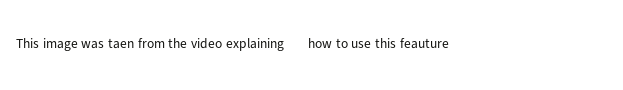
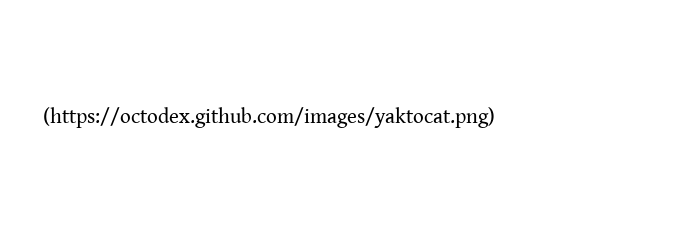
[16,38,449,51] This image was taen from the video explaining how to use this feauture -> [43,107,495,128] (https://octodex.github.com/images/yaktocat.png)

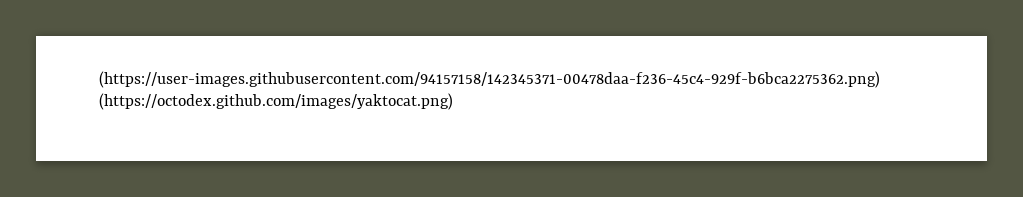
(43, 117) none -> [99,71,880,88] (https://user-images.githubusercontent.com/94157158/142345371-00478daa-f236-45c4-929f-b6bca2275362.png)

